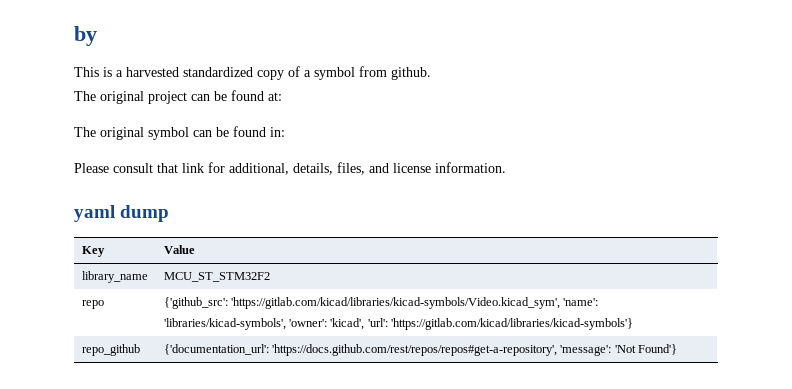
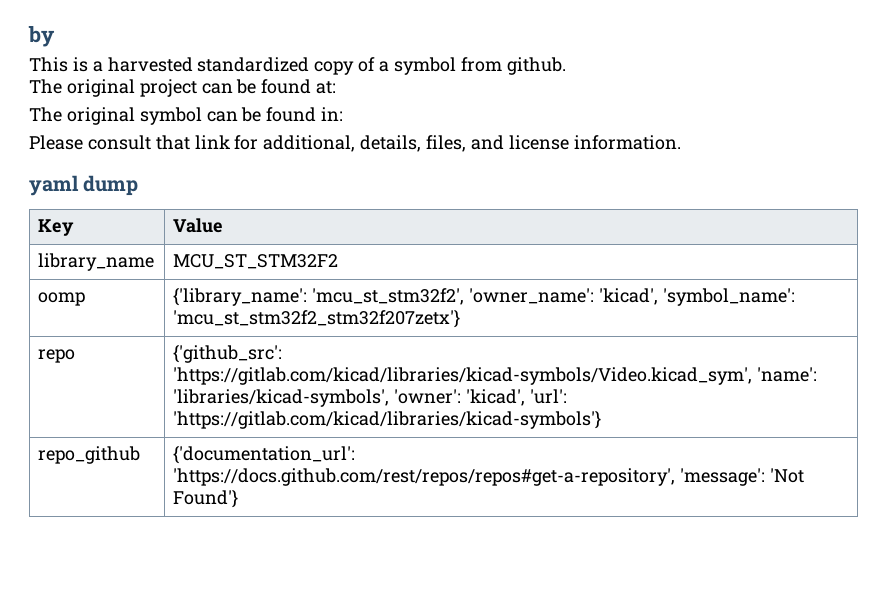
(270, 277) none -> [38,292,86,306] [173,287,795,306] [173,309,461,328] // oomp | {'library_name': 'mcu_st_stm32f2', 'owner_name': 'kicad', 'symbol_name': 'mcu_st_stm32f2_stm32f207zetx'}

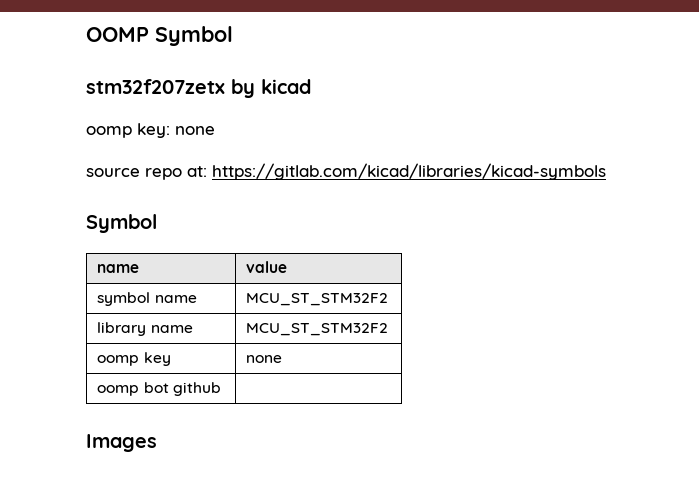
[28,26,55,47] [29,57,566,75] [29,79,337,97] [29,107,344,125] [29,135,681,152] [29,175,139,196] [38,219,75,236] [173,218,224,233] [38,253,155,271] [173,254,339,269] [38,292,86,306] [173,287,795,306] [173,309,461,328] [38,349,76,363] [173,344,283,363] [173,367,818,385] [173,389,567,407] [173,410,602,429] [38,446,141,464] [173,445,356,464] [173,468,804,486] [173,489,239,508] by // This is a harvested standardized copy of a symbol from github. // The original project can be found at: // The original symbol can be found in: // Please consult that link for additional, details, files, and license information. // yaml dump // Key | Value // library_name | MCU_ST_STM32F2 // oomp | {'library_name': 'mcu_st_stm32f2', 'owner_name': 'kicad', 'symbol_name': 'mcu_st_stm32f2_stm32f207zetx'} // repo | {'github_src': 'https://gitlab.com/kicad/libraries/kicad-symbols/Video.kicad_sym', 'name': 'libraries/kicad-symbols', 'owner': 'kicad', 'url': 'https://gitlab.com/kicad/libraries/kicad-symbols'} // repo_github | {'documentation_url': 'https://docs.github.com/rest/repos/repos#get-a-repository', 'message': 'Not Found'} -> [86,26,233,46] [86,79,311,98] [86,123,215,138] [86,163,606,180] [86,214,157,233] [97,264,140,273] [246,261,288,273] [97,292,197,306] [246,293,389,306] [97,322,193,336] [246,323,389,336] [97,352,171,366] [246,355,283,363] [97,382,221,396] [86,434,157,452] OOMP Symbol // stm32f207zetx by kicad // oomp key: none // source repo at: https://gitlab.com/kicad/libraries/kicad-symbols // Symbol // name | value // symbol name | MCU_ST_STM32F2 // library name | MCU_ST_STM32F2 // oomp key | none // oomp bot github | // Images

